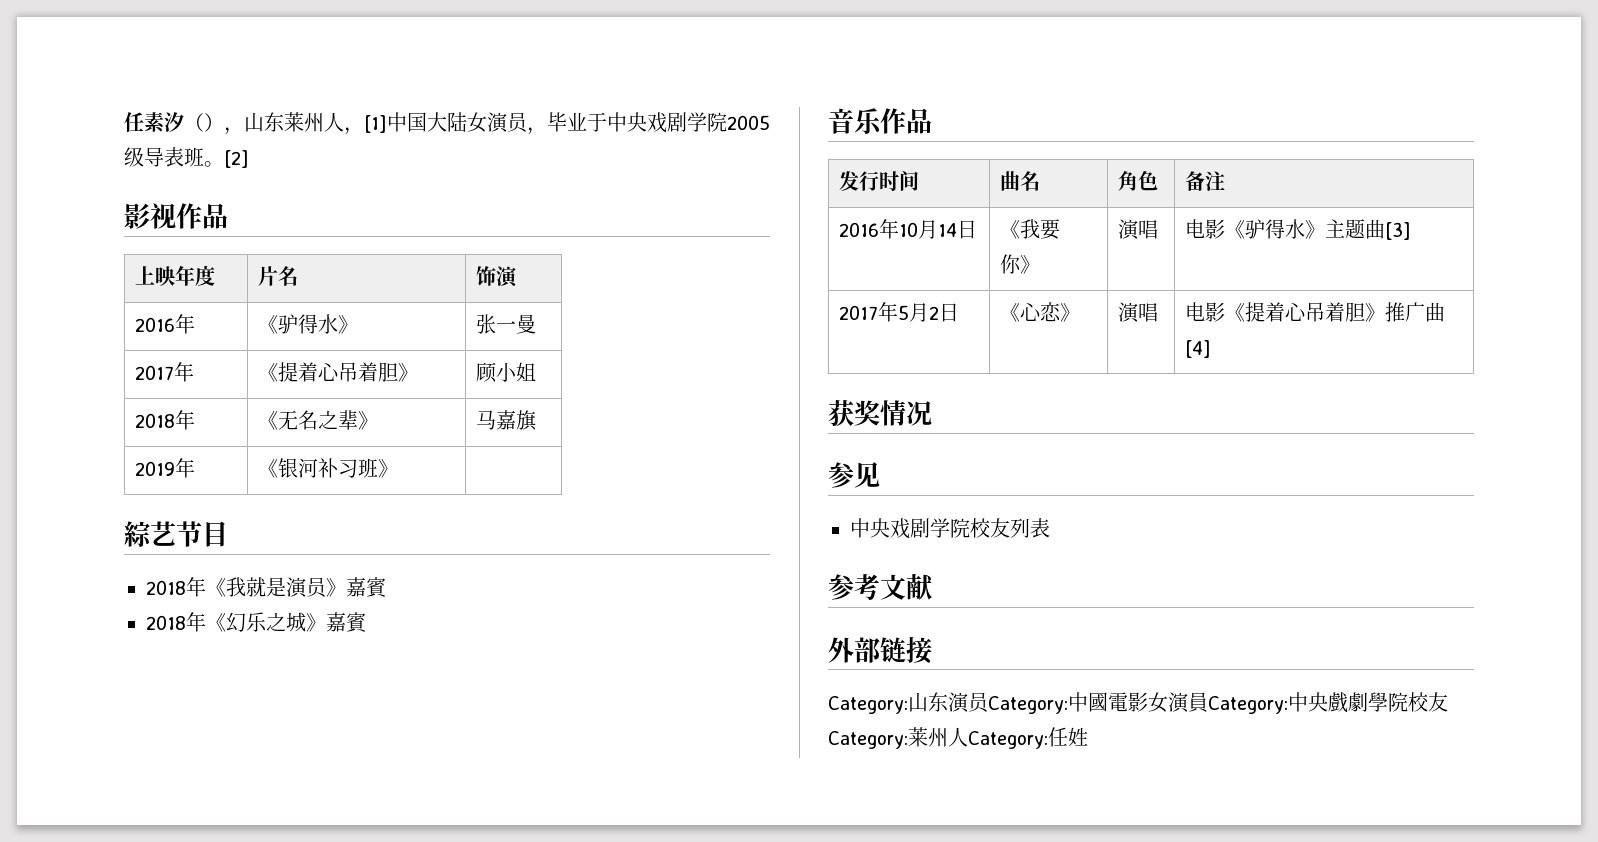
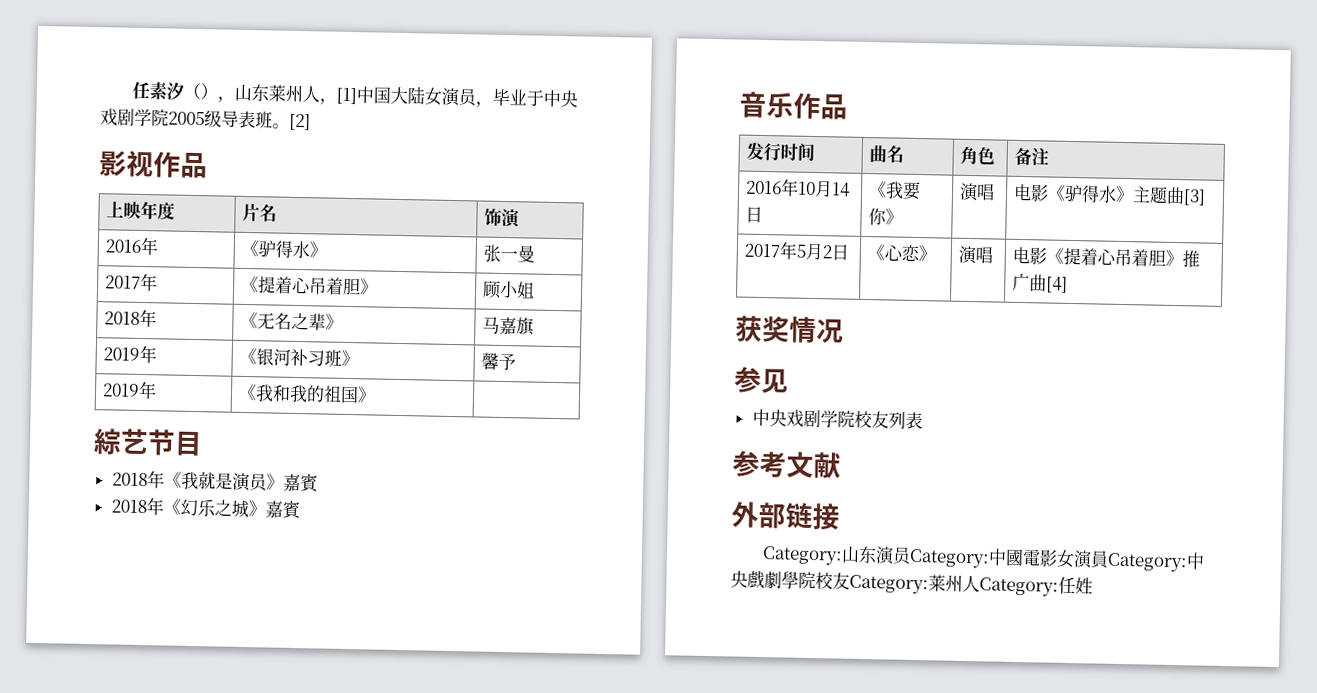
(398, 468) none -> [481,352,517,371] [102,380,158,400] [238,383,377,404] | 馨予 // 2019年 | 《我和我的祖国》

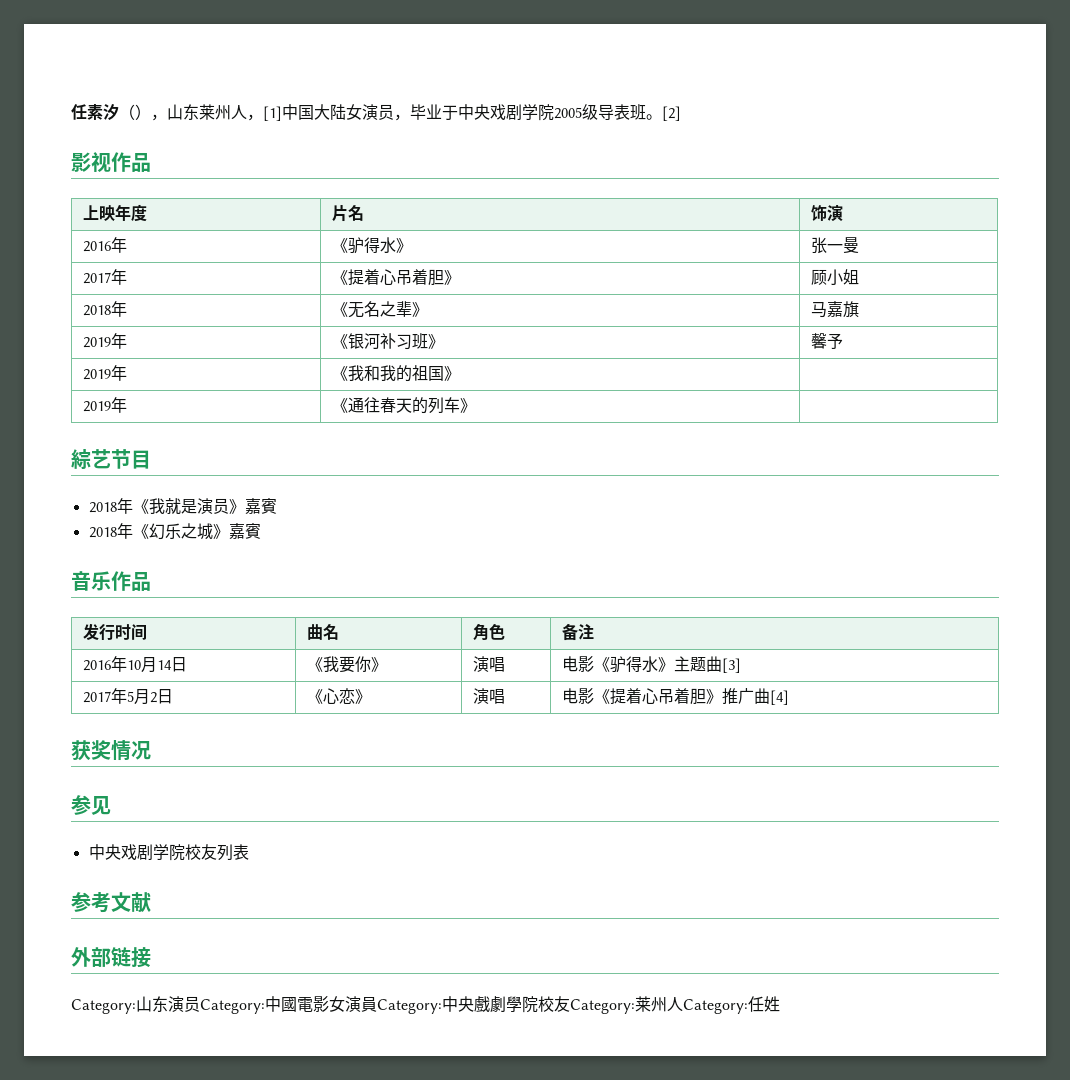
(377, 394) none -> [83,397,128,413] [332,397,477,414] // 2019年 | 《通往春天的列车》 |

